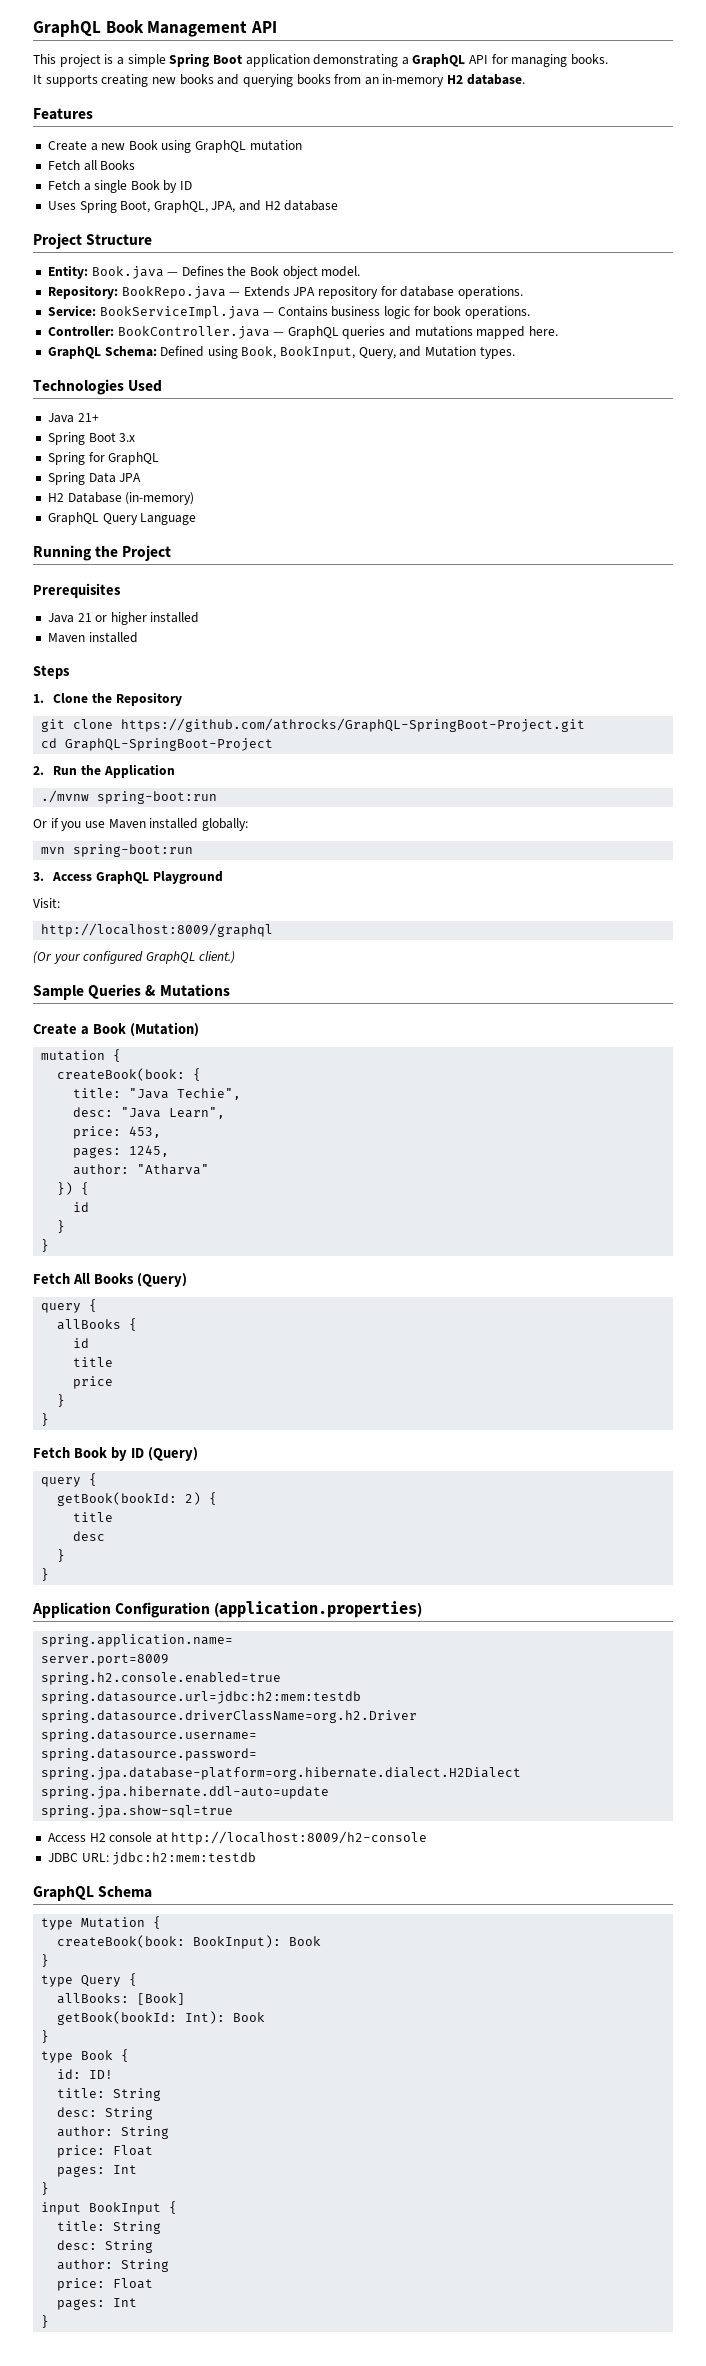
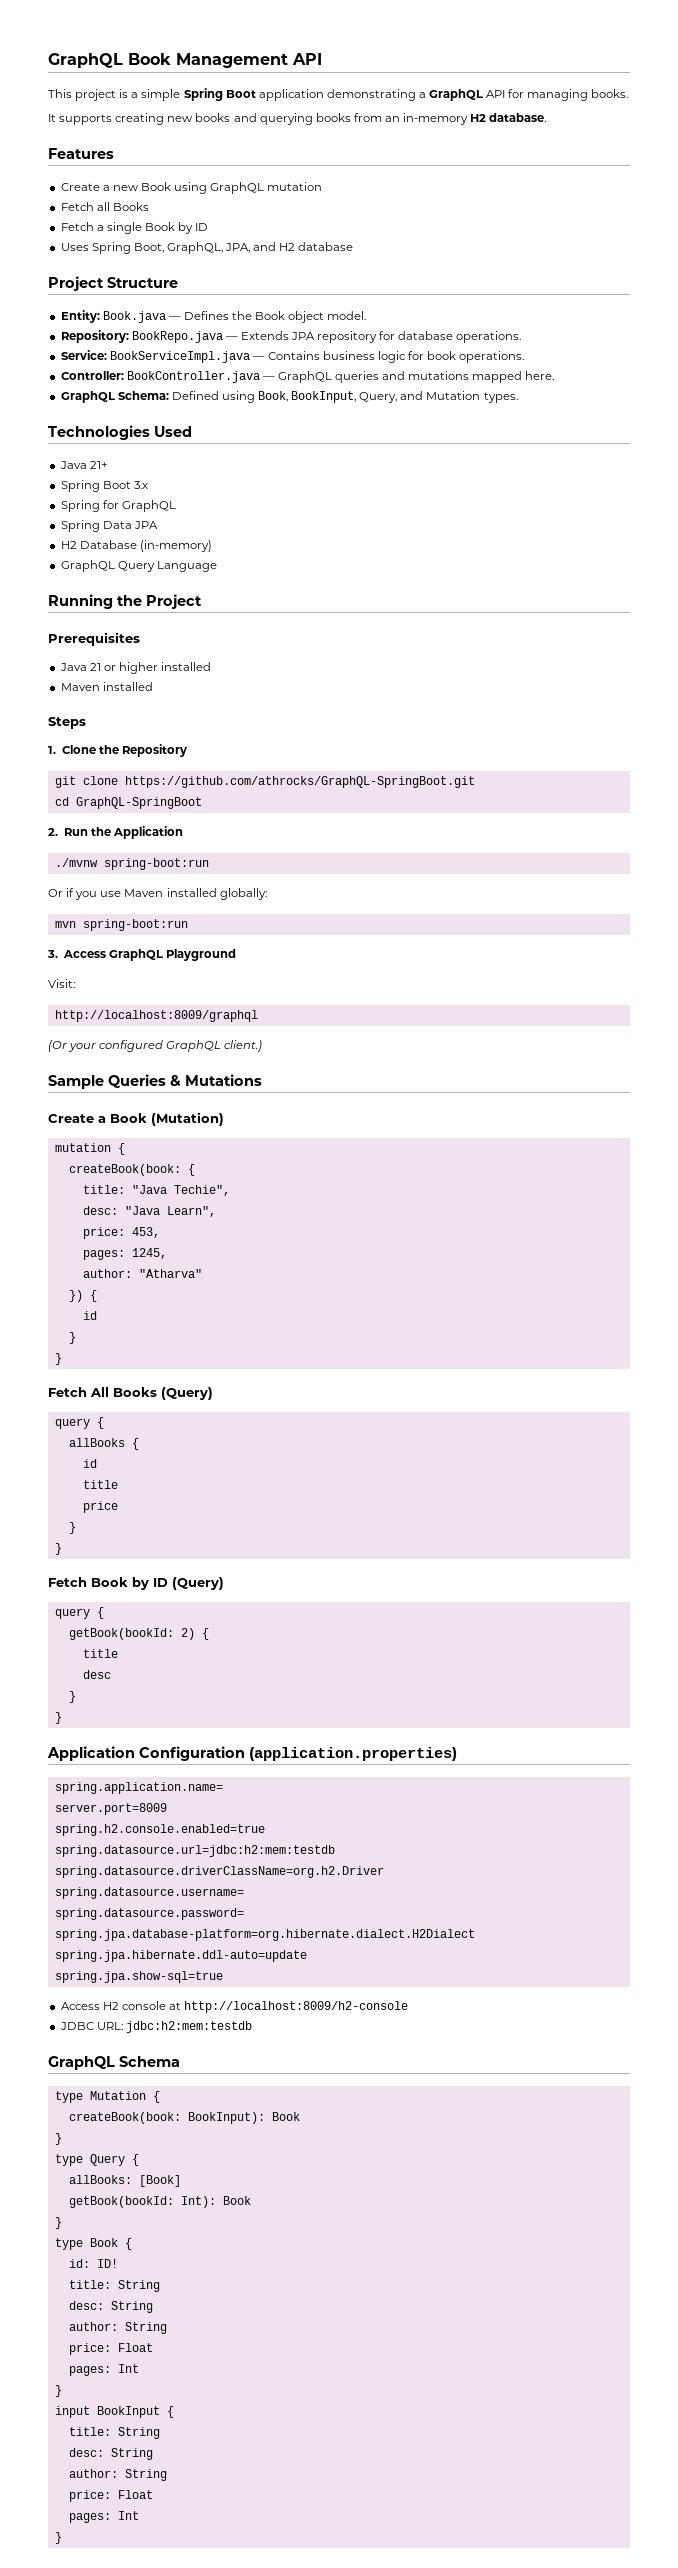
[121,718,586,732] https://github.com/athrocks/GraphQL-SpringBoot-Project.git -> [124,776,475,788] https://github.com/athrocks/GraphQL-SpringBoot.git
[65,738,274,751] GraphQL-SpringBoot-Project -> [75,797,202,809] GraphQL-SpringBoot

